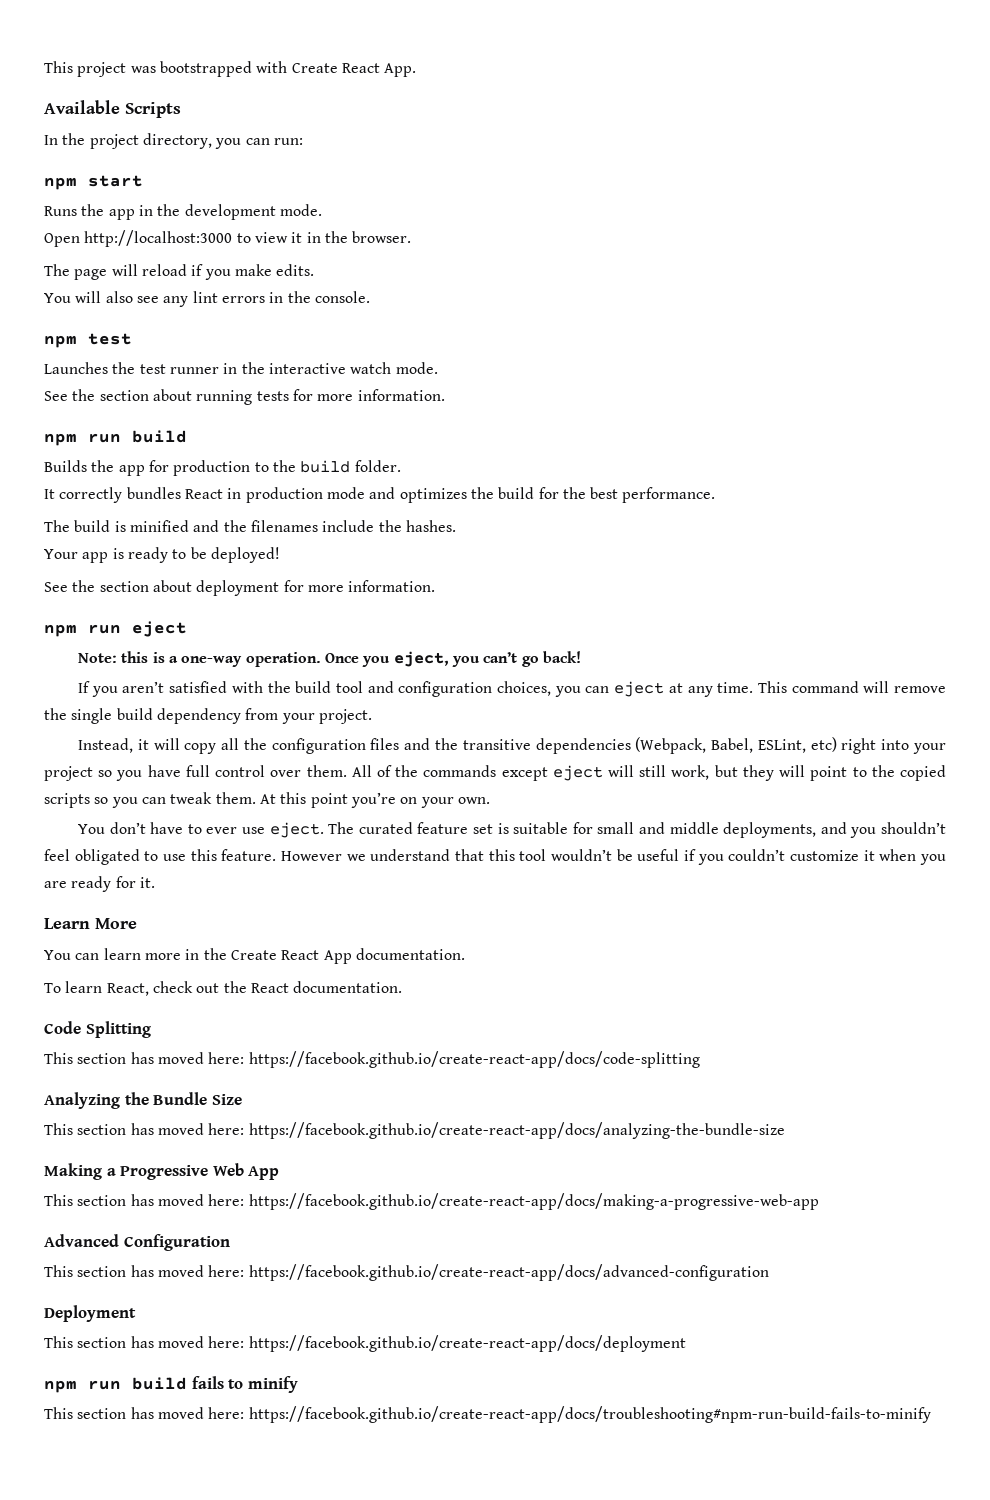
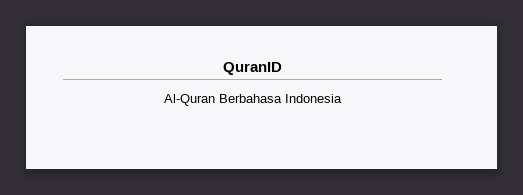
[44,61,417,77] [44,100,181,118] [44,133,303,149] [44,175,143,190] [44,204,322,220] [44,230,412,247] [44,264,315,280] [44,291,370,307] [44,333,132,348] [44,362,438,374] [44,389,445,405] [44,430,187,446] [44,460,401,476] [44,487,716,503] [44,520,456,532] [44,547,280,563] [44,580,436,596] [44,621,187,637] [78,651,581,667] [78,681,947,697] [44,708,372,724] [78,737,947,754] [44,765,947,781] [44,792,490,808] [78,822,947,838] [44,849,946,865] [44,876,155,892] [44,918,137,929] [44,948,465,964] [44,981,403,996] [44,1021,151,1038] [44,1051,700,1068] [44,1092,242,1109] [44,1122,785,1139] [44,1163,280,1180] [44,1193,819,1210] [44,1234,230,1251] [44,1264,769,1281] [44,1305,136,1322] [44,1335,686,1352] [44,1376,298,1393] [44,1406,931,1423] This project was bootstrapped with Create React App. // Available Scripts // In the project directory, you can run: // npm start // Runs the app in the development mode. // Open http://localhost:3000 to view it in the browser. // The page will reload if you make edits. // You will also see any lint errors in the console. // npm test // Launches the test runner in the interactive watch mode. // See the section about running tests for more information. // npm run build // Builds the app for production to the build folder. // It correctly bundles React in production mode and optimizes the build for the best performance. // The build is minified and the filenames include the hashes. // Your app is ready to be deployed! // See the section about deployment for more information. // npm run eject // Note: this is a one-way operation. Once you eject, you can’t go back! // If you aren’t satisfied with the build tool and configuration choices, you can eject at any time. This command will remove the single build dependency from your project. // Instead, it will copy all the configuration files and the transitive dependencies (Webpack, Babel, ESLint, etc) right into your project so you have full control over them. All of the commands except eject will still work, but they will point to the copied scripts so you can tweak them. At this point you’re on your own. // You don’t have to ever use eject. The curated feature set is suitable for small and middle deployments, and you shouldn’t feel obligated to use this feature. However we understand that this tool wouldn’t be useful if you couldn’t customize it when you are ready for it. // Learn More // You can learn more in the Create React App documentation. // To learn React, check out the React documentation. // Code Splitting // This section has moved here: https://facebook.github.io/create-react-app/docs/code-splitting // Analyzing the Bundle Size // This section has moved here: https://facebook.github.io/create-react-app/docs/analyzing-the-bundle-size // Making a Progressive Web App // This section has moved here: https://facebook.github.io/create-react-app/docs/making-a-progressive-web-app // Advanced Configuration // This section has moved here: https://facebook.github.io/create-react-app/docs/advanced-configuration // Deployment // This section has moved here: https://facebook.github.io/create-react-app/docs/deployment // npm run build fails to minify // This section has moved here: https://facebook.github.io/create-react-app/docs/troubleshooting#npm-run-build-fails-to-minify -> [223,62,282,75] [164,94,342,106] QuranID // Al-Quran Berbahasa Indonesia

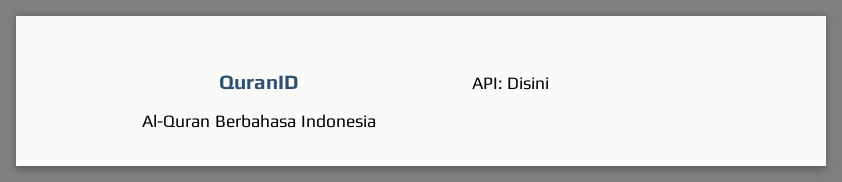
(342, 98) none -> [472,77,549,90] // API: Disini

